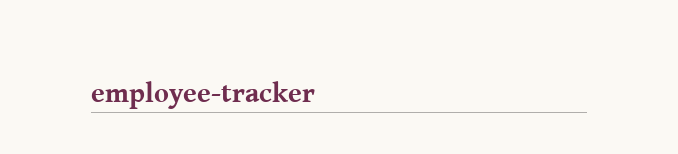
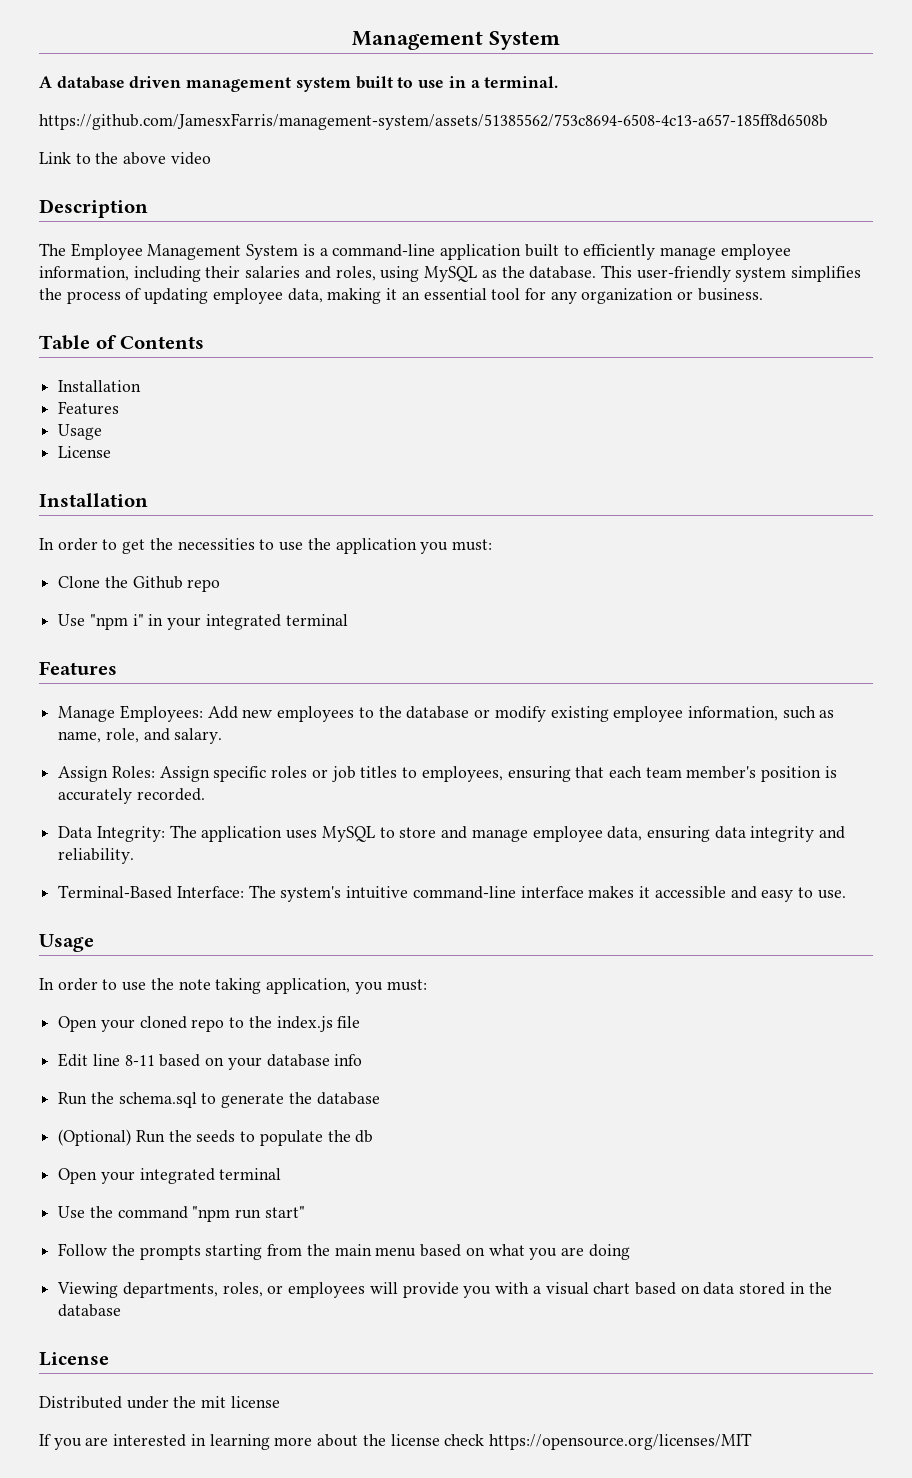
[91,81,315,109] employee-tracker -> [352,31,560,50] [39,76,559,92] [39,113,828,130] [39,152,211,165] [39,199,148,218] [39,243,791,260] [39,265,862,282] [39,288,763,304] [39,335,205,350] [58,380,142,392] [58,401,120,415] [58,424,103,440] [58,446,112,458] [39,493,148,507] [39,538,492,554] [58,576,221,592] [58,614,348,630] [39,661,117,675] [58,705,835,722] [58,728,223,744] [58,766,837,782] [58,788,205,804] [58,825,846,842] [58,848,135,864] [58,885,846,902] [39,934,94,952] [39,978,427,994] [58,1016,361,1032] [58,1053,363,1070] [58,1092,380,1108] [58,1129,374,1146] [58,1168,282,1184] [58,1206,305,1222] [58,1243,630,1260] [57,1282,832,1298] [58,1304,122,1317] [39,1352,109,1366] [39,1396,280,1409] [39,1433,752,1450] Management System // A database driven management system built to use in a terminal. // https://github.com/JamesxFarris/management-system/assets/51385562/753c8694-6508-4c13-a657-185ff8d6508b // Link to the above video // Description // The Employee Management System is a command-line application built to efficiently manage employee information, including their salaries and roles, using MySQL as the database. This user-friendly system simplifies the process of updating employee data, making it an essential tool for any organization or business. // Table of Contents // Installation // Features // Usage // License // Installation // In order to get the necessities to use the application you must: // Clone the Github repo // Use "npm i" in your integrated terminal // Features // Manage Employees: Add new employees to the database or modify existing employee information, such as name, role, and salary. // Assign Roles: Assign specific roles or job titles to employees, ensuring that each team member's position is accurately recorded. // Data Integrity: The application uses MySQL to store and manage employee data, ensuring data integrity and reliability. // Terminal-Based Interface: The system's intuitive command-line interface makes it accessible and easy to use. // Usage // In order to use the note taking application, you must: // Open your cloned repo to the index.js file // Edit line 8-11 based on your database info // Run the schema.sql to generate the database // (Optional) Run the seeds to populate the db // Open your integrated terminal // Use the command "npm run start" // Follow the prompts starting from the main menu based on what you are doing // Viewing departments, roles, or employees will provide you with a visual chart based on data stored in the database // License // Distributed under the mit license // If you are interested in learning more about the license check https://opensource.org/licenses/MIT

